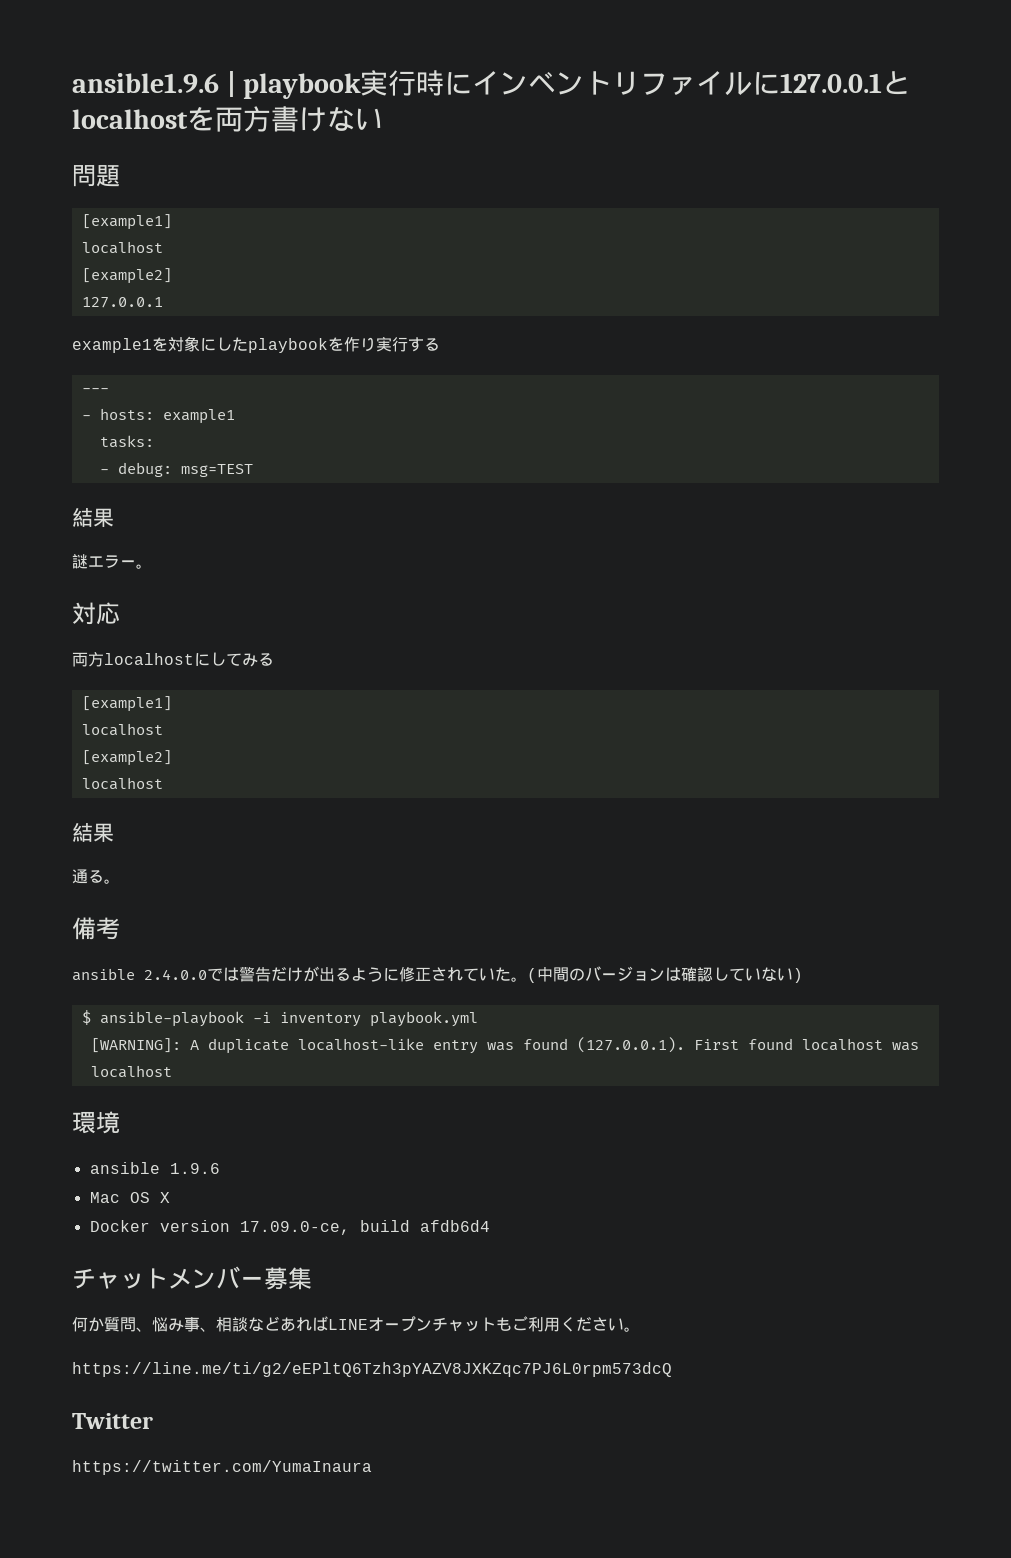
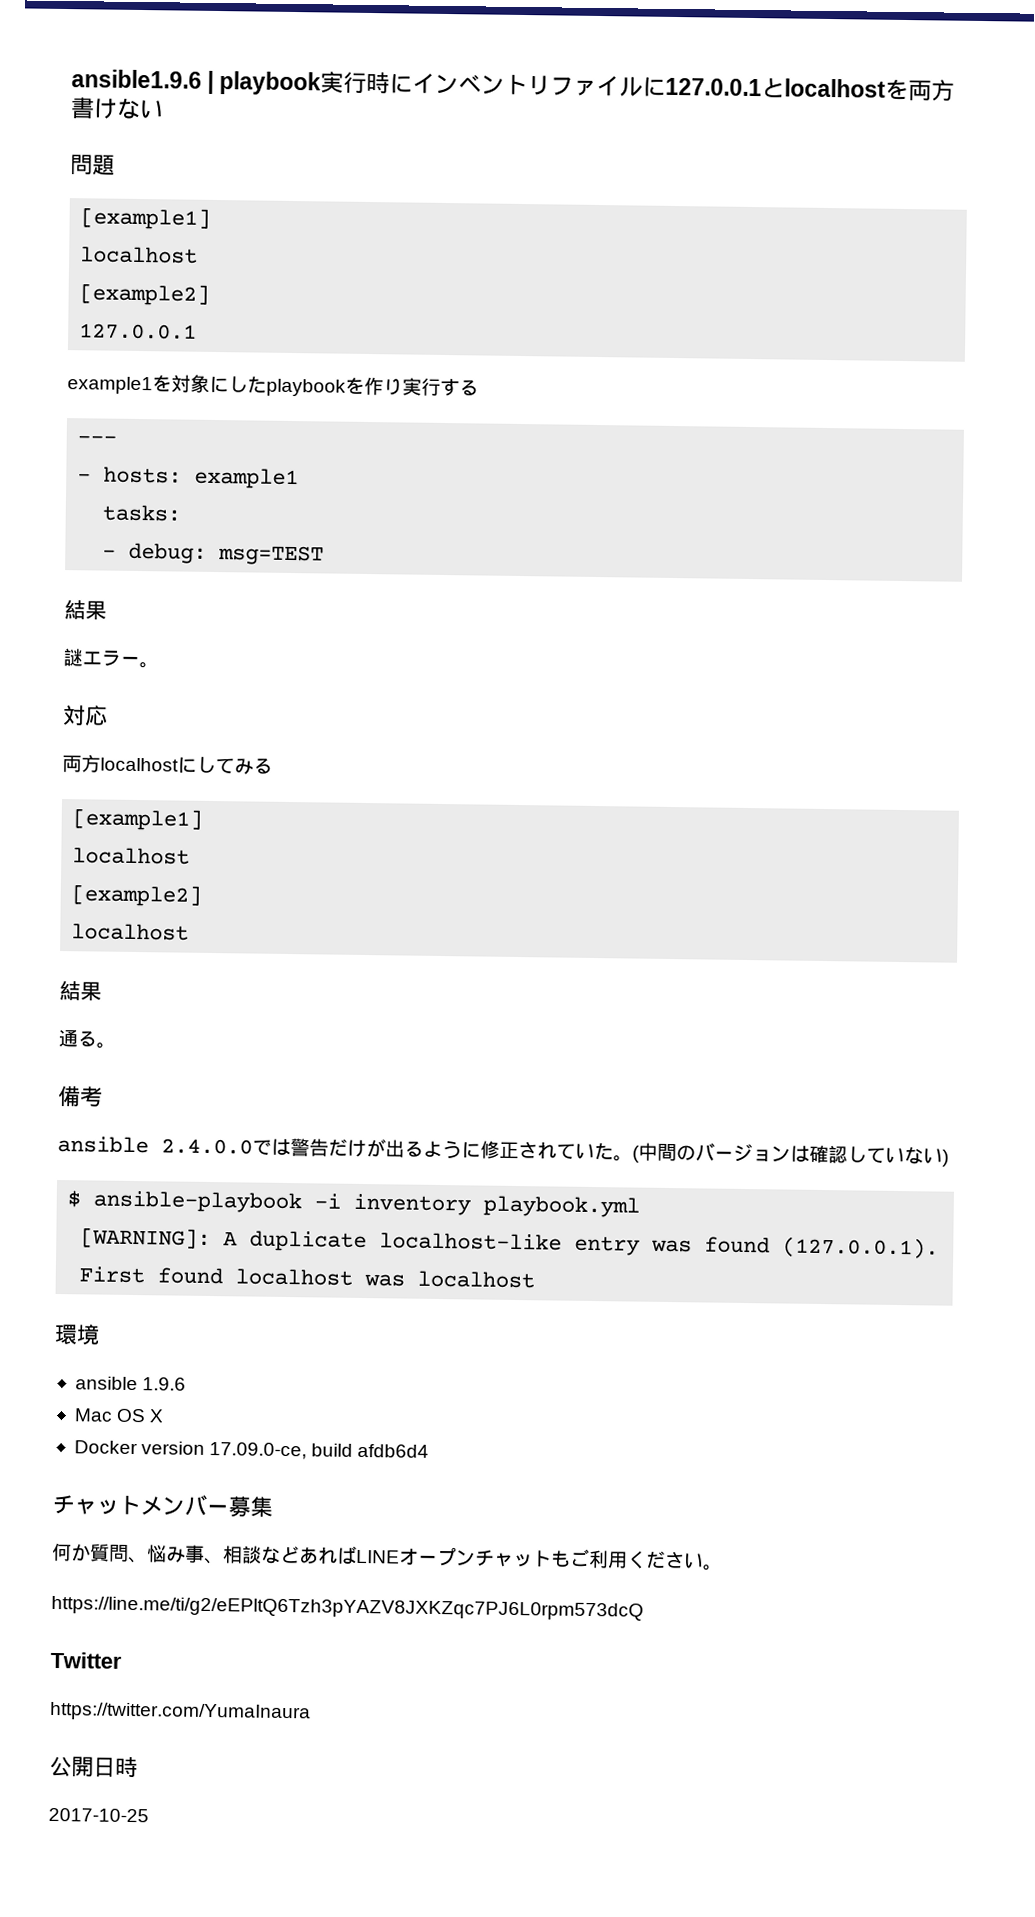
(372, 1467) none -> [49,1756,138,1778] [48,1807,149,1823] // 公開日時 // 2017-10-25

